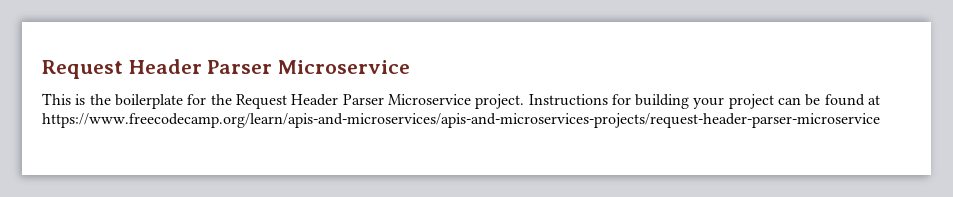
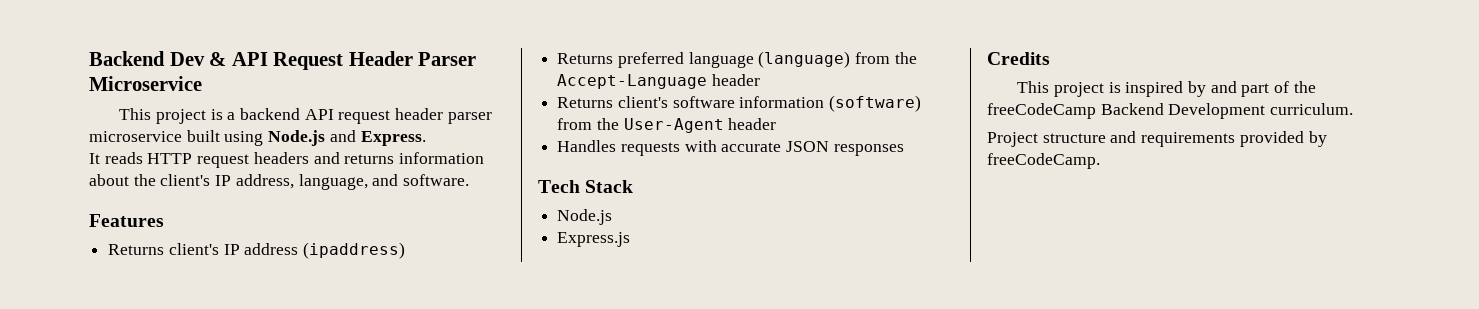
(42, 69) none -> [89,51,268,66] Backend Dev & API
[75,94,881,109] [42,113,880,128] is the boilerplate for the Request Header Parser Microservice project. Instructions for building your project can be found at https://www.freecodecamp.org/learn/apis-and-microservices/apis-and-microservices-projects/request-header-parser-microservice -> [155,108,492,124] [89,130,426,146] [89,152,485,168] [89,174,470,190] [89,214,164,227] [108,242,406,259] [557,51,917,68] [557,74,760,89] [557,95,922,112] [557,118,777,133] [557,140,904,156] [538,180,634,193] [557,209,613,225] [557,232,631,247] [987,52,1050,65] [1017,81,1316,97] [987,103,1354,119] [987,131,1327,147] [987,153,1100,169] project is a backend API request header parser microservice built using Node.js and Express. // It reads HTTP request headers and returns information about the client's IP address, language, and software. // Features // Returns client's IP address (ipaddress) // Returns preferred language (language) from the Accept-Language header // Returns client's software information (software) from the User-Agent header // Handles requests with accurate JSON responses // Tech Stack // Node.js // Express.js // Credits // This project is inspired by and part of the freeCodeCamp Backend Development curriculum. // Project structure and requirements provided by freeCodeCamp.

